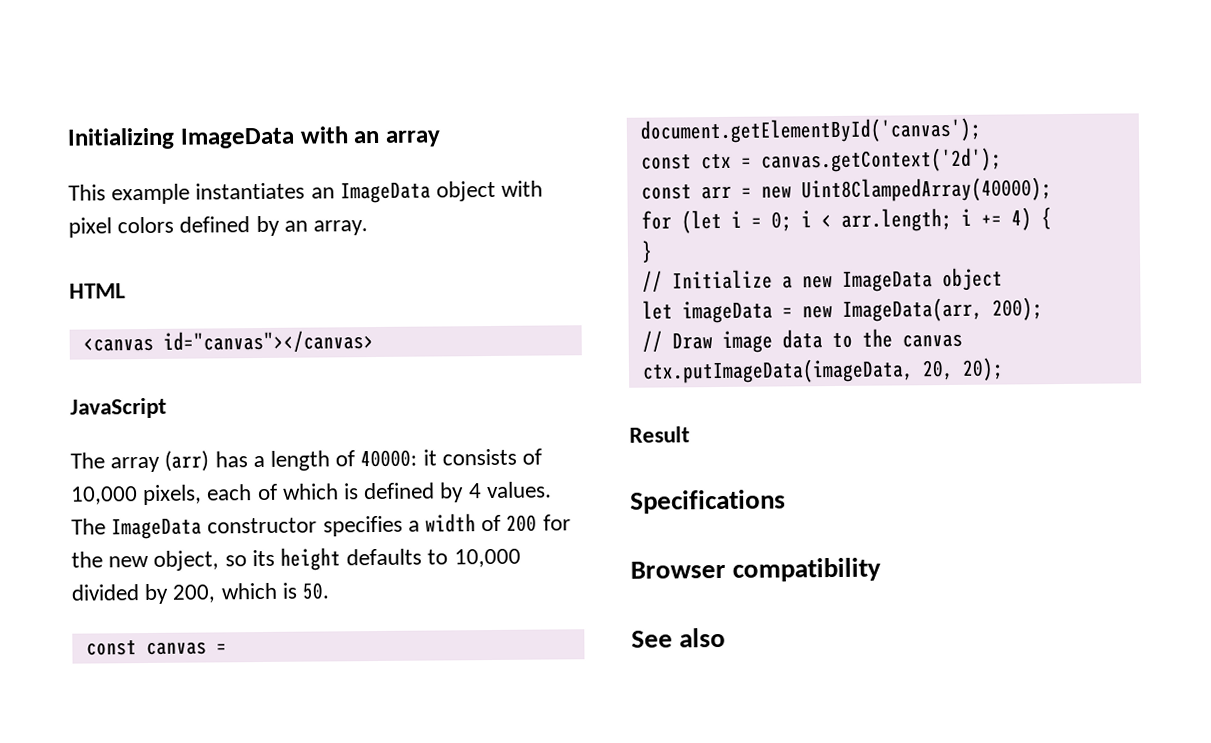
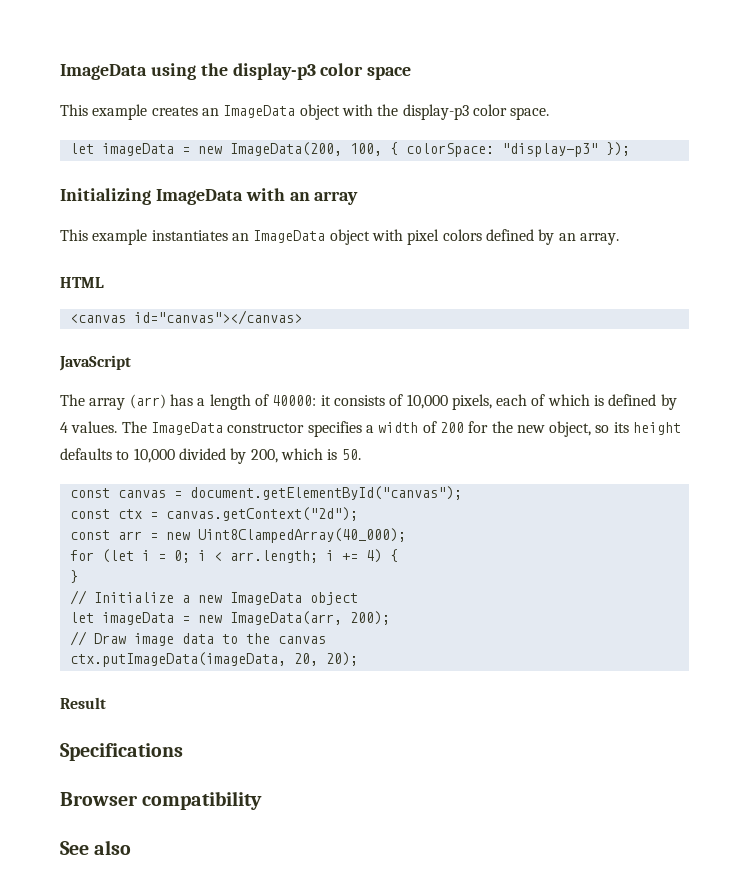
(67, 138) none -> [60,63,412,80] [60,104,550,120] [69,142,630,157] ImageData using the display-p3 color space // This example creates an ImageData object with the display-p3 color space. // let imageData = new ImageData(200, 100, { colorSpace: "display-p3" }); //
[639,117,982,144] document.getElementById('canvas'); -> [189,486,462,500] document.getElementById("canvas");
[760,147,1002,173] canvas.getContext('2d'); -> [165,507,358,521] canvas.getContext("2d");
[800,177,1052,203] Uint8ClampedArray(40000); -> [197,528,406,543] Uint8ClampedArray(40_000);

